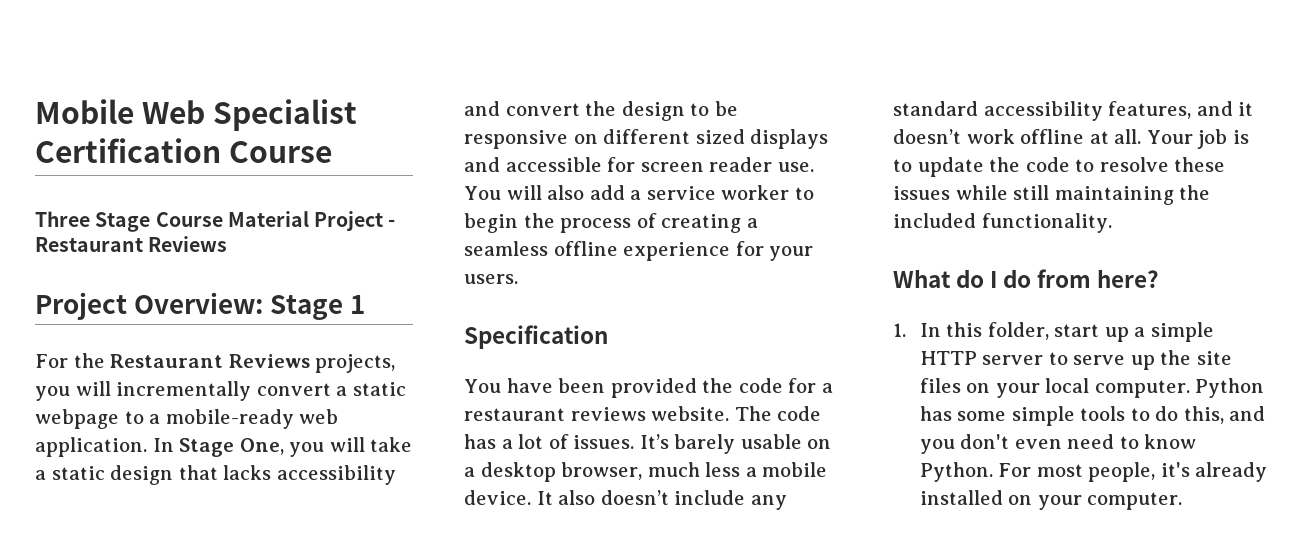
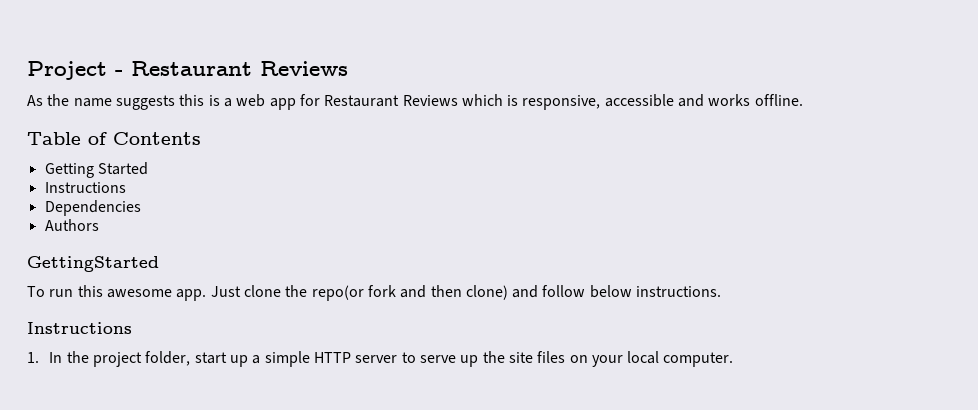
[35,99,358,131] [35,138,333,163] [35,211,396,232] [35,236,228,252] [35,292,366,320] [35,353,396,373] [35,381,406,401] [35,409,339,429] [35,437,413,457] [35,465,396,485] [464,101,738,121] [464,129,829,149] [464,157,814,172] [464,185,814,200] [464,213,758,233] [464,241,814,261] [464,274,518,284] [464,325,608,349] [464,378,833,398] [464,406,822,421] [464,434,832,454] [464,462,828,482] [464,490,787,510] [893,101,1254,121] [893,129,1249,149] [893,157,1226,177] [893,185,1211,205] [893,213,1112,233] [893,269,1160,288] Mobile Web Specialist Certification Course // Three Stage Course Material Project - Restaurant Reviews // Project Overview: Stage 1 // For the Restaurant Reviews projects, you will incrementally convert a static webpage to a mobile-ready web application. In Stage One, you will take a static design that lacks accessibility and convert the design to be responsive on different sized displays and accessible for screen reader use. You will also add a service worker to begin the process of creating a seamless offline experience for your users. // Specification // You have been provided the code for a restaurant reviews website. The code has a lot of issues. It’s barely usable on a desktop browser, much less a mobile device. It also doesn’t include any standard accessibility features, and it doesn’t work offline at all. Your job is to update the code to resolve these issues while still maintaining the included functionality. // What do I do from here? -> [27,61,348,80] [27,94,803,110] [27,132,201,145] [44,162,148,178] [44,182,126,193] [44,200,141,216] [44,219,99,231] [27,256,159,272] [27,285,722,301] [27,322,132,334] Project - Restaurant Reviews // As the name suggests this is a web app for Restaurant Reviews which is responsive, accessible and works offline. // Table of Contents // Getting Started // Instructions // Dependencies // Authors // GettingStarted // To run this awesome app. Just clone the repo(or fork and then clone) and follow below instructions. // Instructions
[946,322,983,337] this -> [66,351,143,367] the project
[1195,378,1265,398] [919,406,1266,426] [919,434,1197,454] [919,462,1268,482] [919,490,1183,510] Python has some simple tools to do this, and you don't even need to know Python. For most people, it's already installed on your computer. -> (734, 359) none

